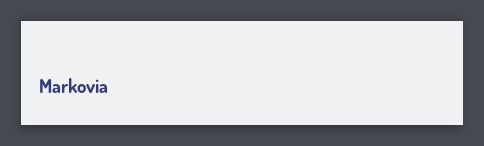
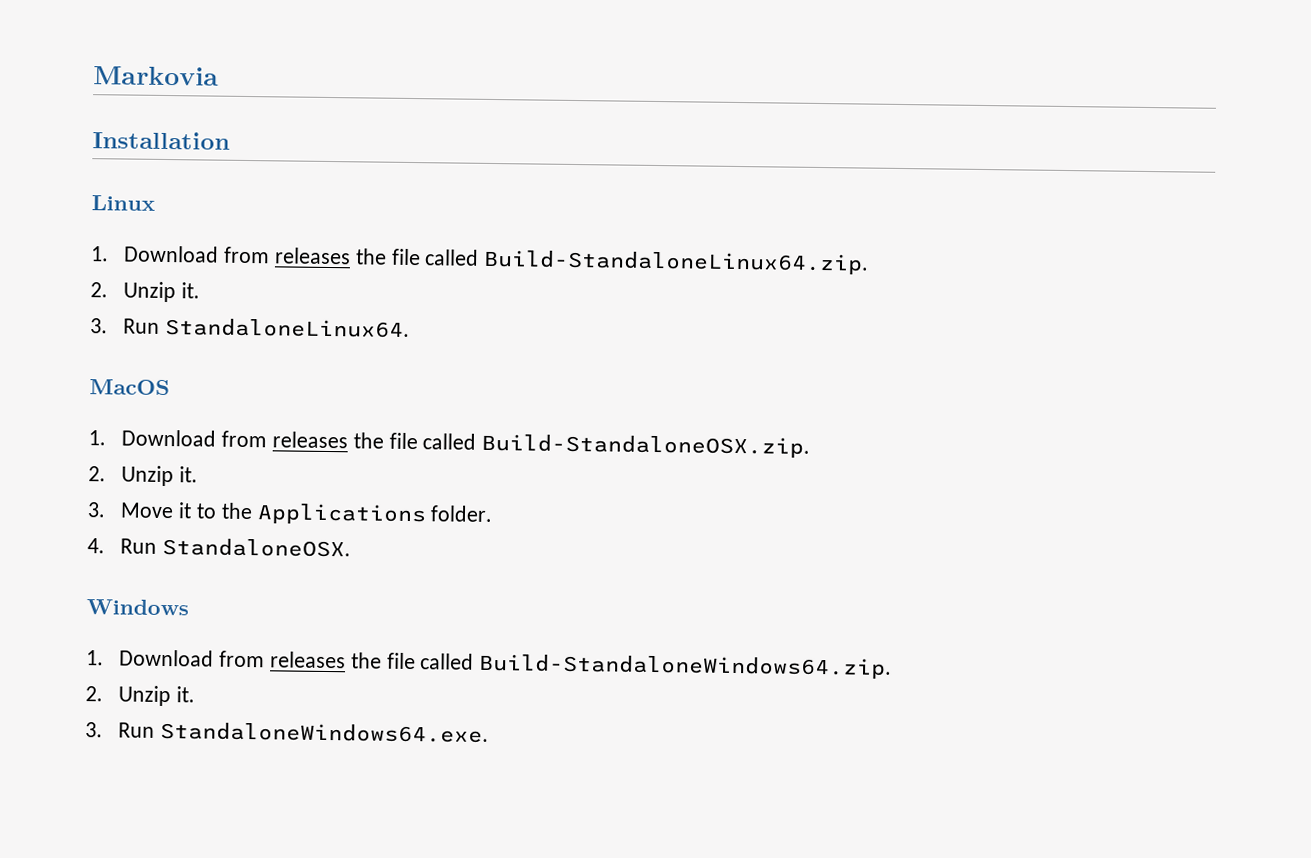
(108, 85) none -> [92,131,230,150] [91,195,155,211] [91,245,870,275] [90,281,201,303] [90,318,411,338] [89,379,170,396] [88,429,811,458] [88,465,199,487] [87,502,494,526] [87,537,352,558] [86,599,189,616] [86,649,893,679] [85,685,196,707] [85,721,490,743] // Installation // Linux // 1. Download from releases the file called Build-StandaloneLinux64.zip. // 2. Unzip it. // 3. Run StandaloneLinux64. // MacOS // 1. Download from releases the file called Build-StandaloneOSX.zip. // 2. Unzip it. // 3. Move it to the Applications folder. // 4. Run StandaloneOSX. // Windows // 1. Download from releases the file called Build-StandaloneWindows64.zip. // 2. Unzip it. // 3. Run StandaloneWindows64.exe.

